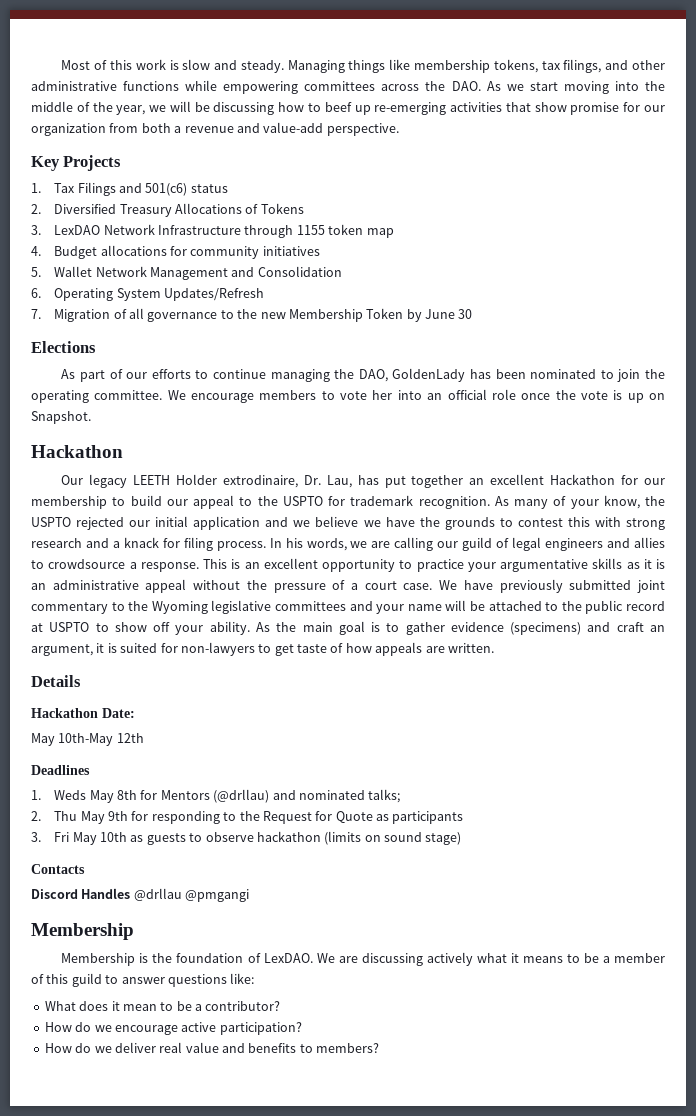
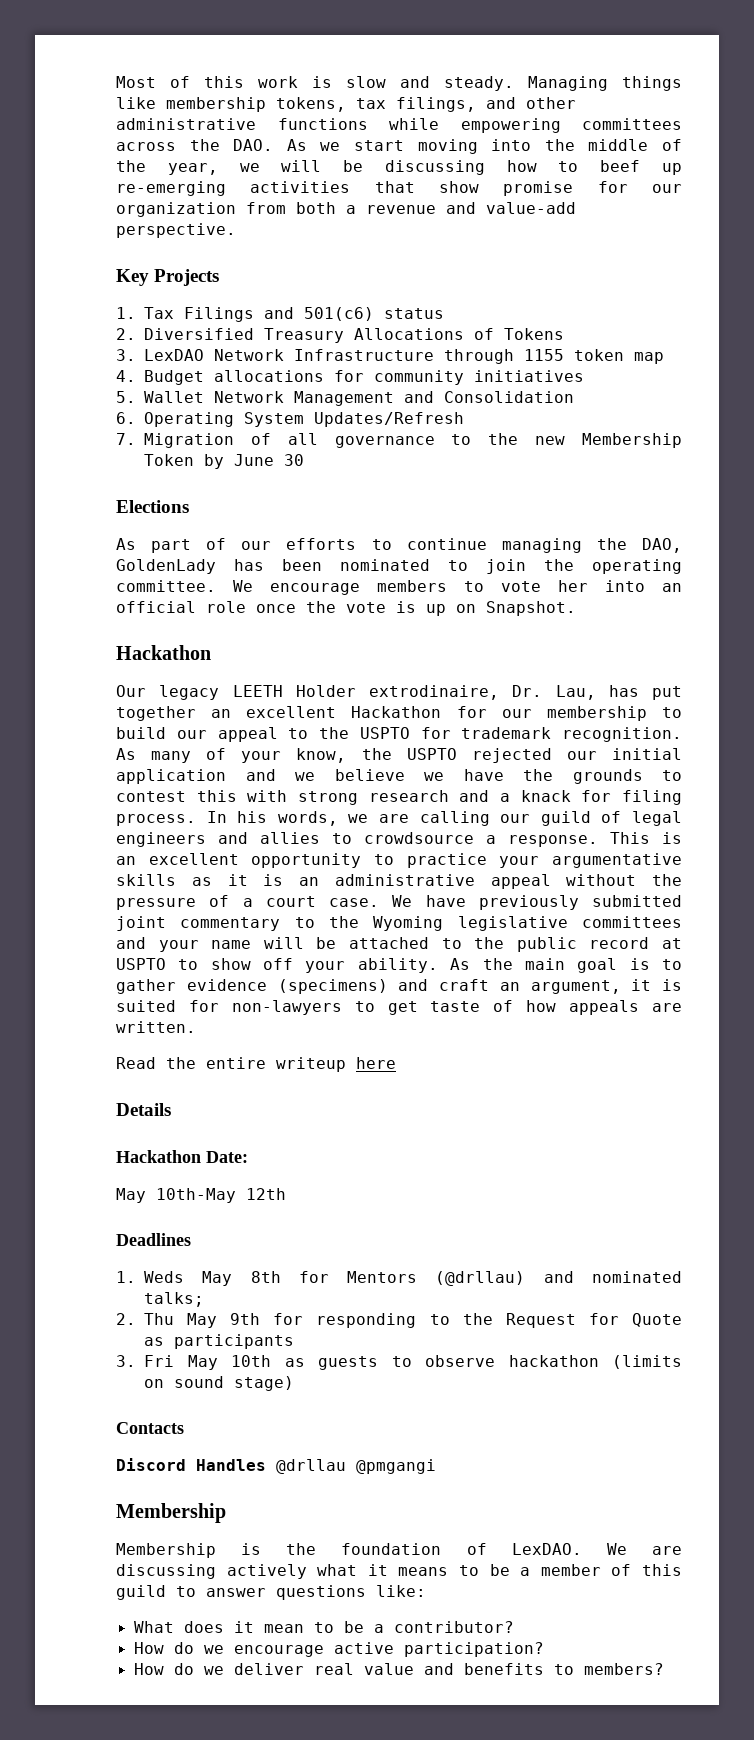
(494, 648) none -> [116,1057,396,1072] // Read the entire writeup here

